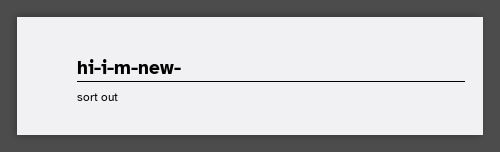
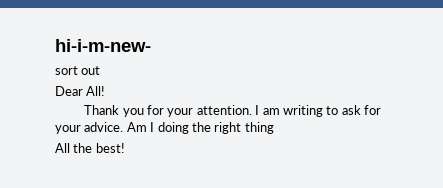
(119, 97) none -> [55,86,106,96] [84,105,382,117] [55,122,274,134] [55,143,125,153] // Dear All! // Thank you for your attention. I am writing to ask for your advice. Am I doing the right thing // All the best!

